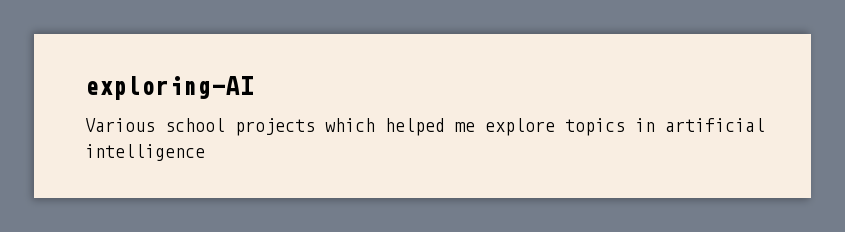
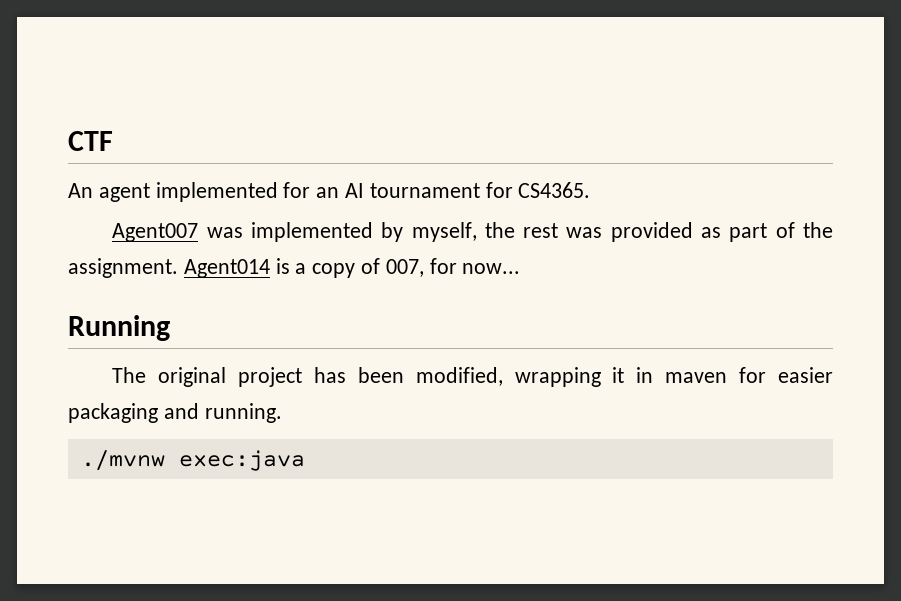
[85,76,253,100] [85,118,765,136] [85,144,205,161] exploring-AI // Various school projects which helped me explore topics in artificial intelligence -> [68,131,113,151] [68,182,591,202] [112,222,833,242] [68,258,521,278] [68,315,170,341] [112,367,833,387] [68,403,282,423] [80,450,305,471] CTF // An agent implemented for an AI tournament for CS4365. // Agent007 was implemented by myself, the rest was provided as part of the assignment. Agent014 is a copy of 007, for now... // Running // The original project has been modified, wrapping it in maven for easier packaging and running. // ./mvnw exec:java

